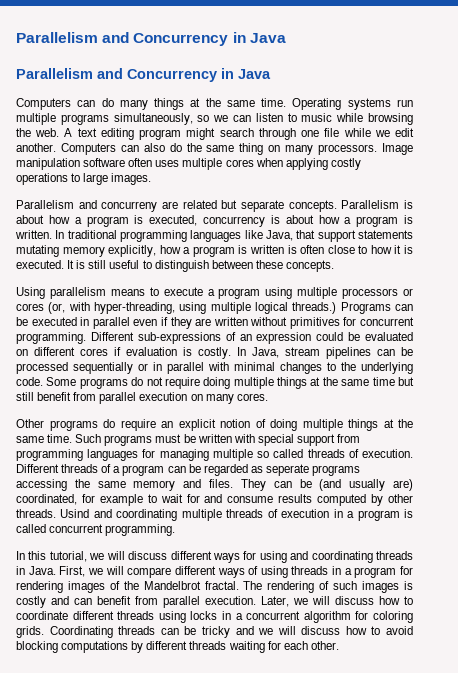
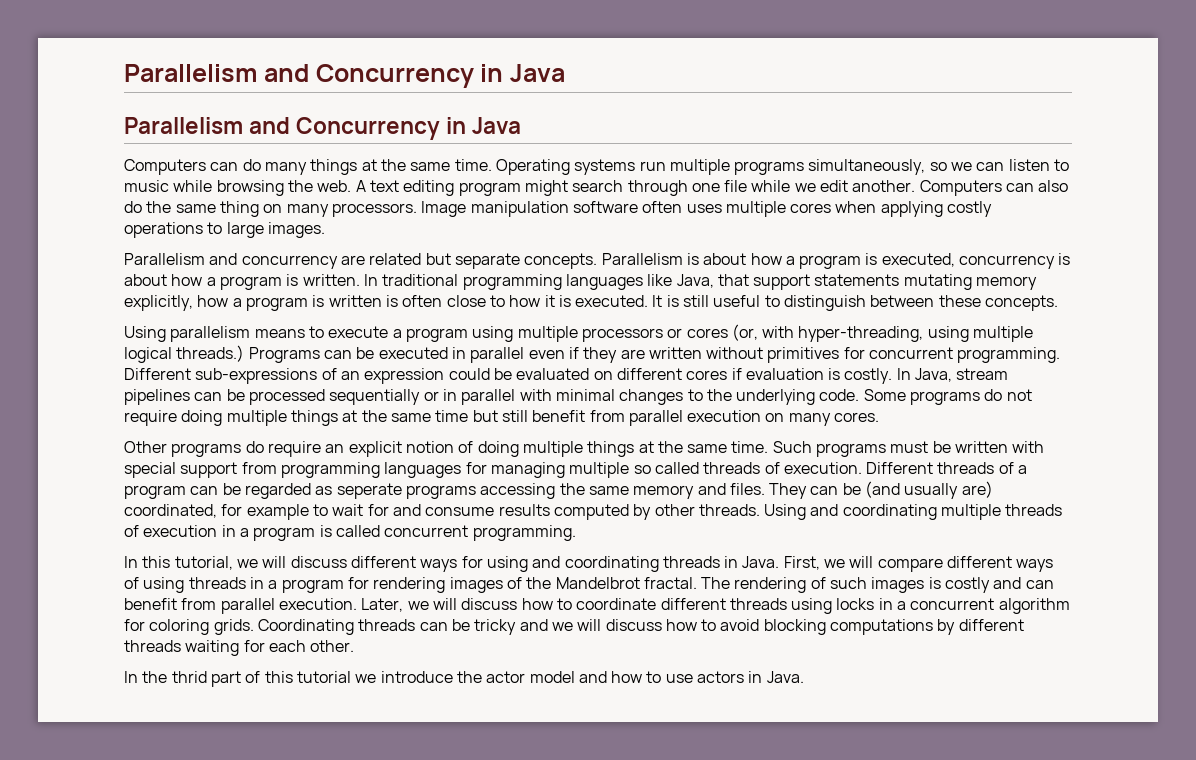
[101,201,158,212] concurreny -> [241,255,338,269] concurrency
[60,509,90,518] Usind -> [764,504,807,520] Using
(339, 645) none -> [124,671,804,687] // In the thrid part of this tutorial we introduce the actor model and how to use actors in Java.

